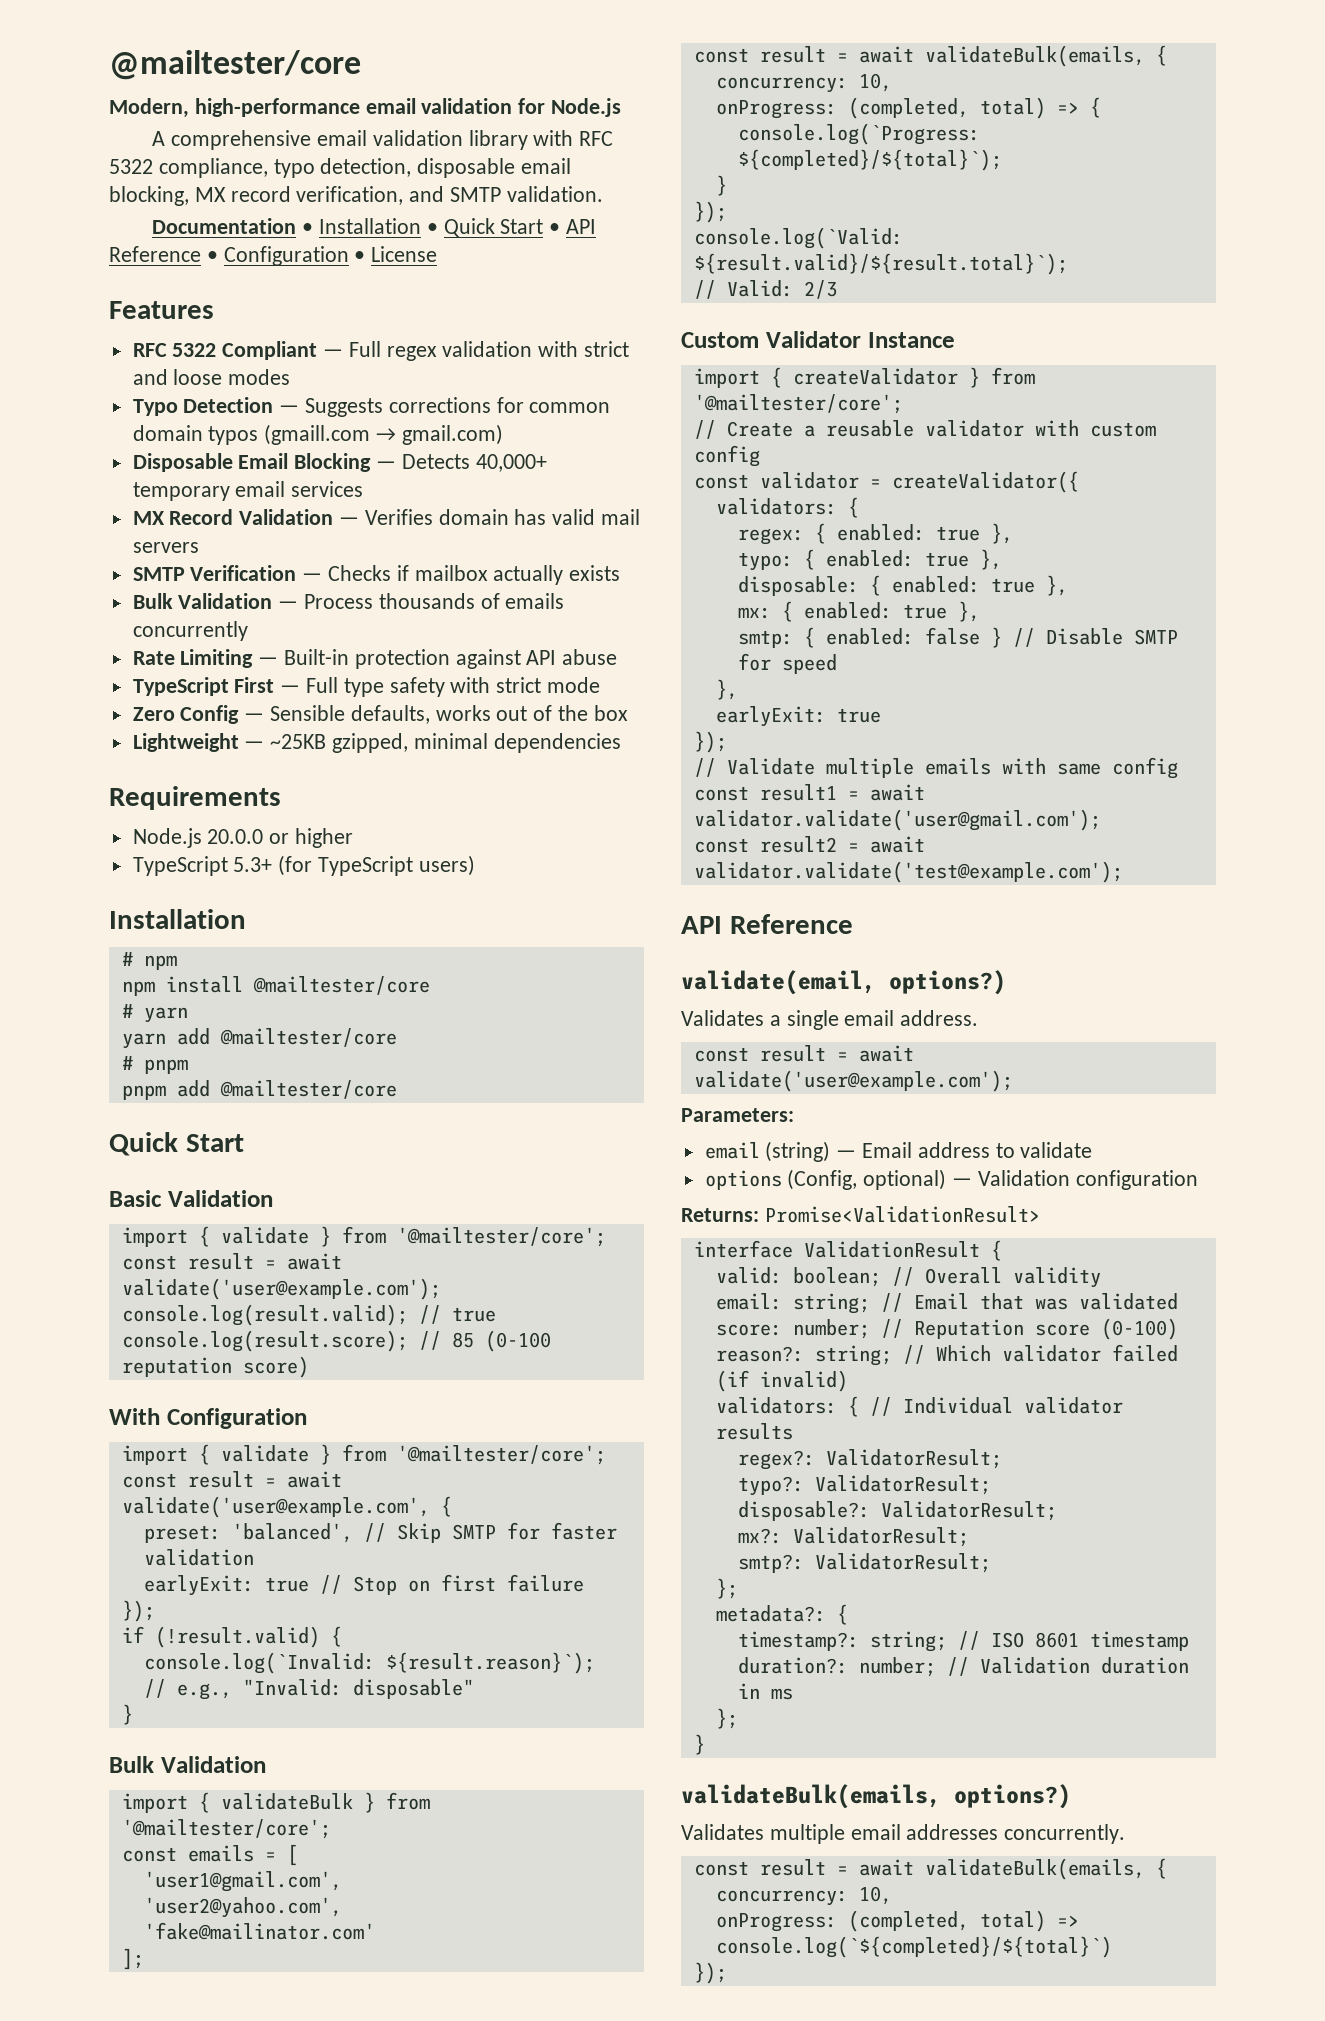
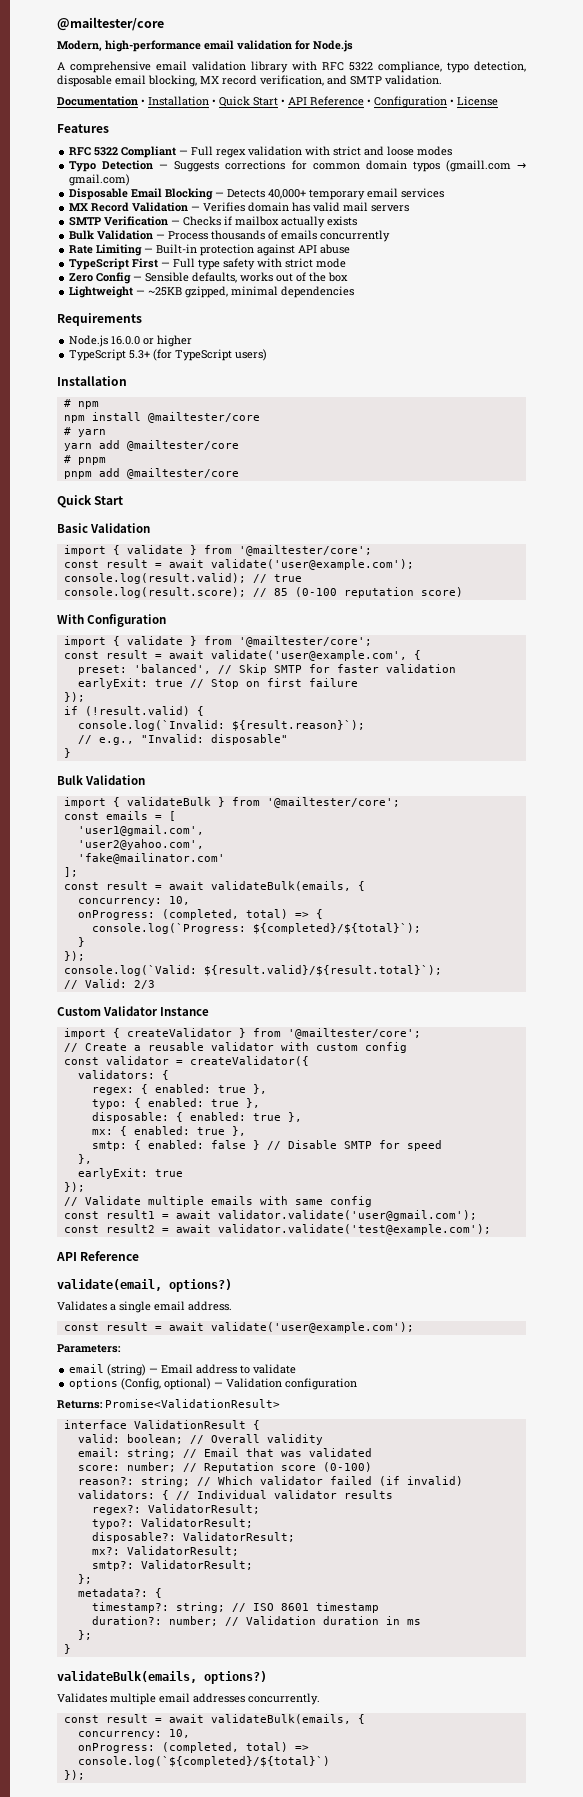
[207,829,264,844] 20.0.0 -> [111,336,141,345] 16.0.0

